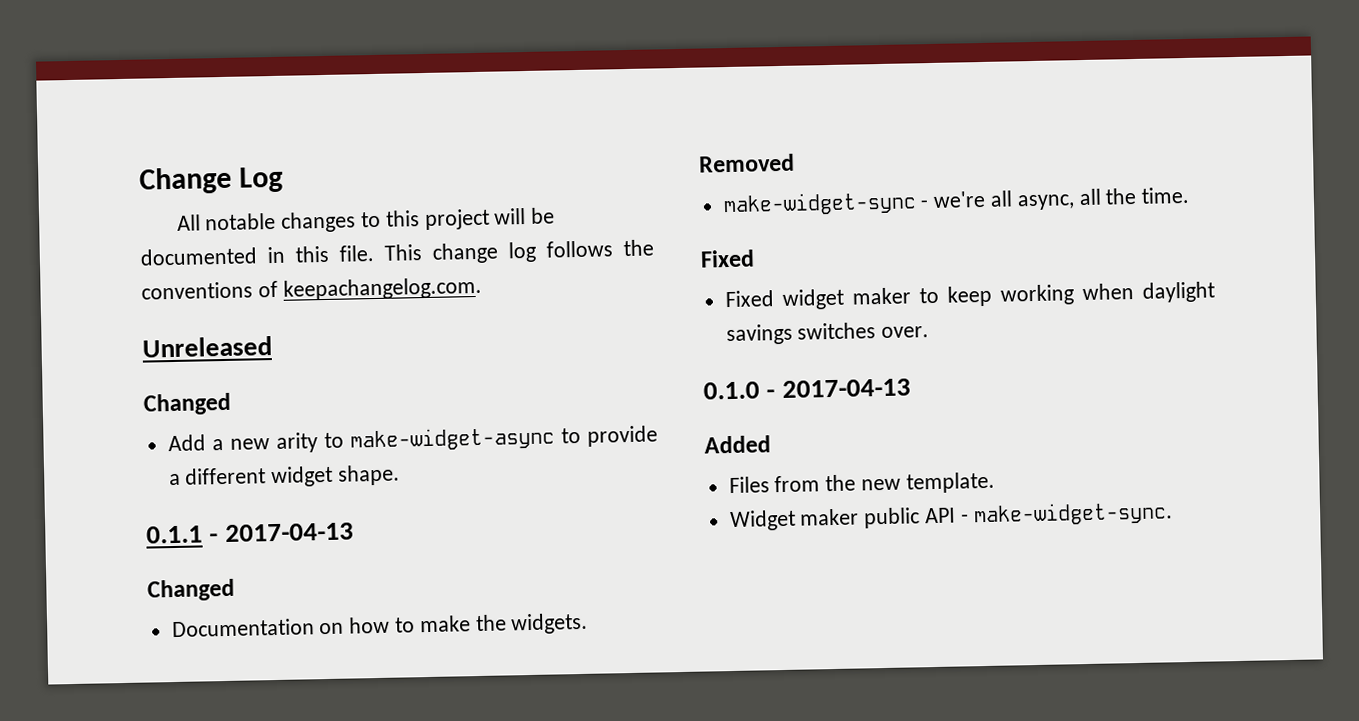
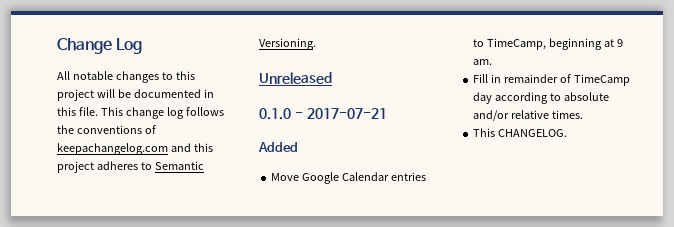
[282,276,482,301] [142,336,272,358] [143,392,231,416] [167,425,659,453] [168,464,401,488] [146,522,354,544] [147,578,235,602] [171,612,589,638] [698,153,795,173] [722,186,1190,217] [700,249,755,268] [724,281,1215,310] [725,322,930,346] keepachangelog.com. // Unreleased // Changed // Add a new arity to make-widget-async to provide a different widget shape. // 0.1.1 - 2017-04-13 // Changed // Documentation on how to make the widgets. // Removed // make-widget-sync - we're all async, all the time. // Fixed // Fixed widget maker to keep working when daylight savings switches over. -> [57,143,213,155] [57,161,204,173] [259,38,316,50] [259,72,332,84] keepachangelog.com and this project adheres to Semantic Versioning. // Unreleased
[781,378,911,398] 2017-04-13 -> [306,108,387,119] 2017-07-21
[728,471,995,494] [728,501,1173,532] Files from the new template. // Widget maker public API - make-widget-sync. -> [271,172,427,184] [473,38,623,50] [473,59,493,65] [473,74,630,86] [473,92,610,104] [473,110,584,121] [473,128,568,137] Move Google Calendar entries to TimeCamp, beginning at 9 am. // Fill in remainder of TimeCamp day according to absolute and/or relative times. // This CHANGELOG.

